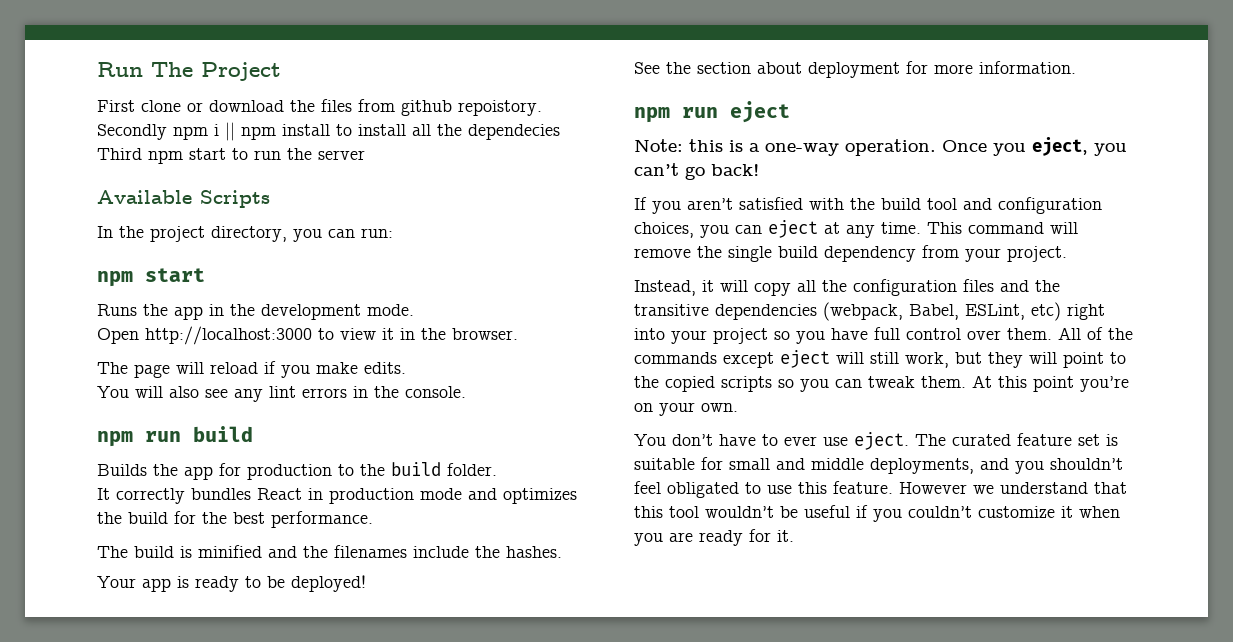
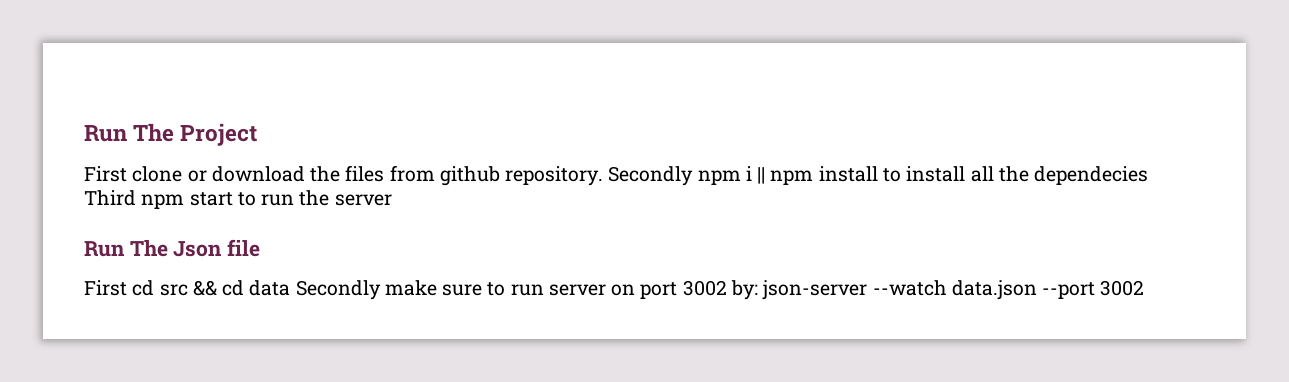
[458,100,542,116] repoistory. -> [505,166,604,186] repository.
[97,190,270,208] [97,226,393,242] [97,268,205,287] [97,304,414,320] [97,326,518,345] [97,361,406,378] [97,386,466,402] [97,426,253,447] [97,462,497,480] [97,488,577,504] [97,511,373,528] [97,545,562,558] [97,575,366,592] [634,61,1076,78] [634,101,790,123] [634,137,1127,156] [634,163,760,180] [634,197,1102,214] [634,220,1078,238] [634,245,1067,262] [634,279,1060,296] [634,302,1105,321] [634,327,1133,344] [634,350,1126,368] [634,375,1129,392] [634,402,738,416] [634,432,1118,450] [634,457,1123,474] [634,481,1127,498] [634,505,1120,522] [634,529,794,546] Available Scripts // In the project directory, you can run: // npm start // Runs the app in the development mode. // Open http://localhost:3000 to view it in the browser. // The page will reload if you make edits. // You will also see any lint errors in the console. // npm run build // Builds the app for production to the build folder. // It correctly bundles React in production mode and optimizes the build for the best performance. // The build is minified and the filenames include the hashes. // Your app is ready to be deployed! // See the section about deployment for more information. // npm run eject // Note: this is a one-way operation. Once you eject, you can’t go back! // If you aren’t satisfied with the build tool and configuration choices, you can eject at any time. This command will remove the single build dependency from your project. // Instead, it will copy all the configuration files and the transitive dependencies (webpack, Babel, ESLint, etc) right into your project so you have full control over them. All of the commands except eject will still work, but they will point to the copied scripts so you can tweak them. At this point you’re on your own. // You don’t have to ever use eject. The curated feature set is suitable for small and middle deployments, and you shouldn’t feel obligated to use this feature. However we understand that this tool wouldn’t be useful if you couldn’t customize it when you are ready for it. -> [84,239,261,257] [84,280,1145,300] Run The Json file // First cd src && cd data Secondly make sure to run server on port 3002 by: json-server --watch data.json --port 3002

